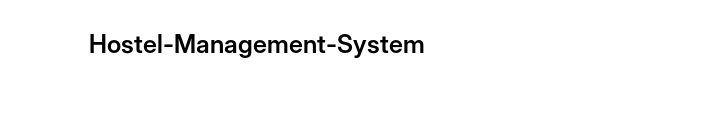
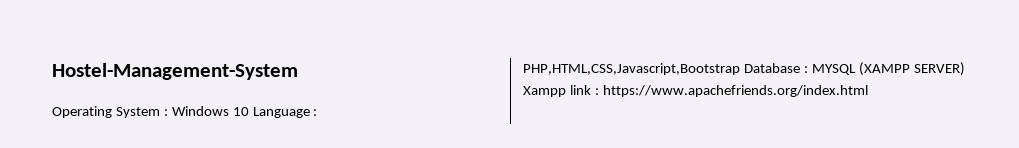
(425, 46) none -> [52,106,318,118] [523,62,965,76] [523,85,868,97] // Operating System : Windows 10 Language : PHP,HTML,CSS,Javascript,Bootstrap Database : MYSQL (XAMPP SERVER) Xampp link : https://www.apachefriends.org/index.html

